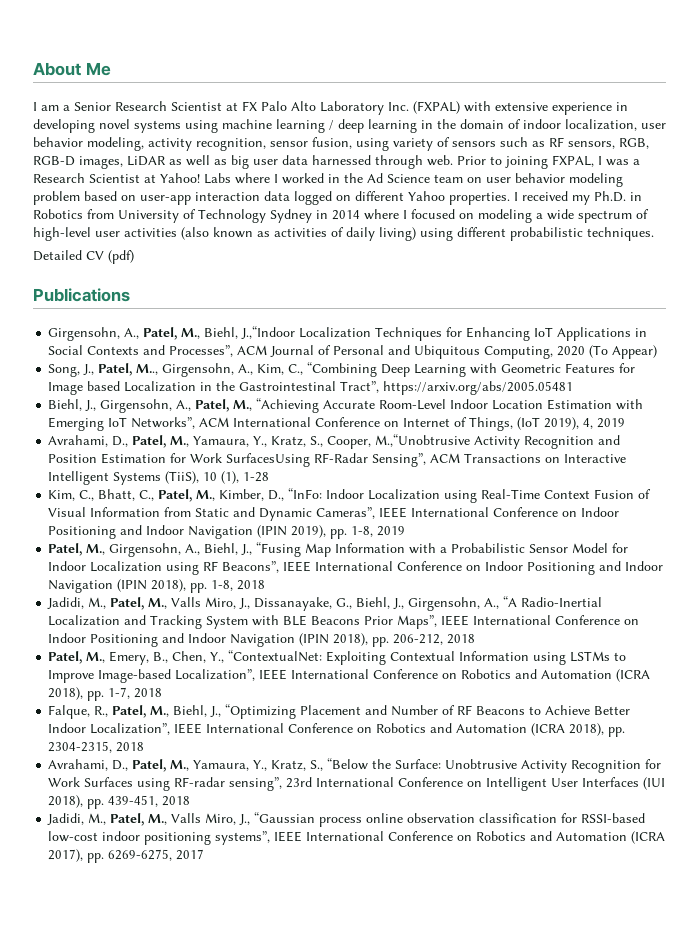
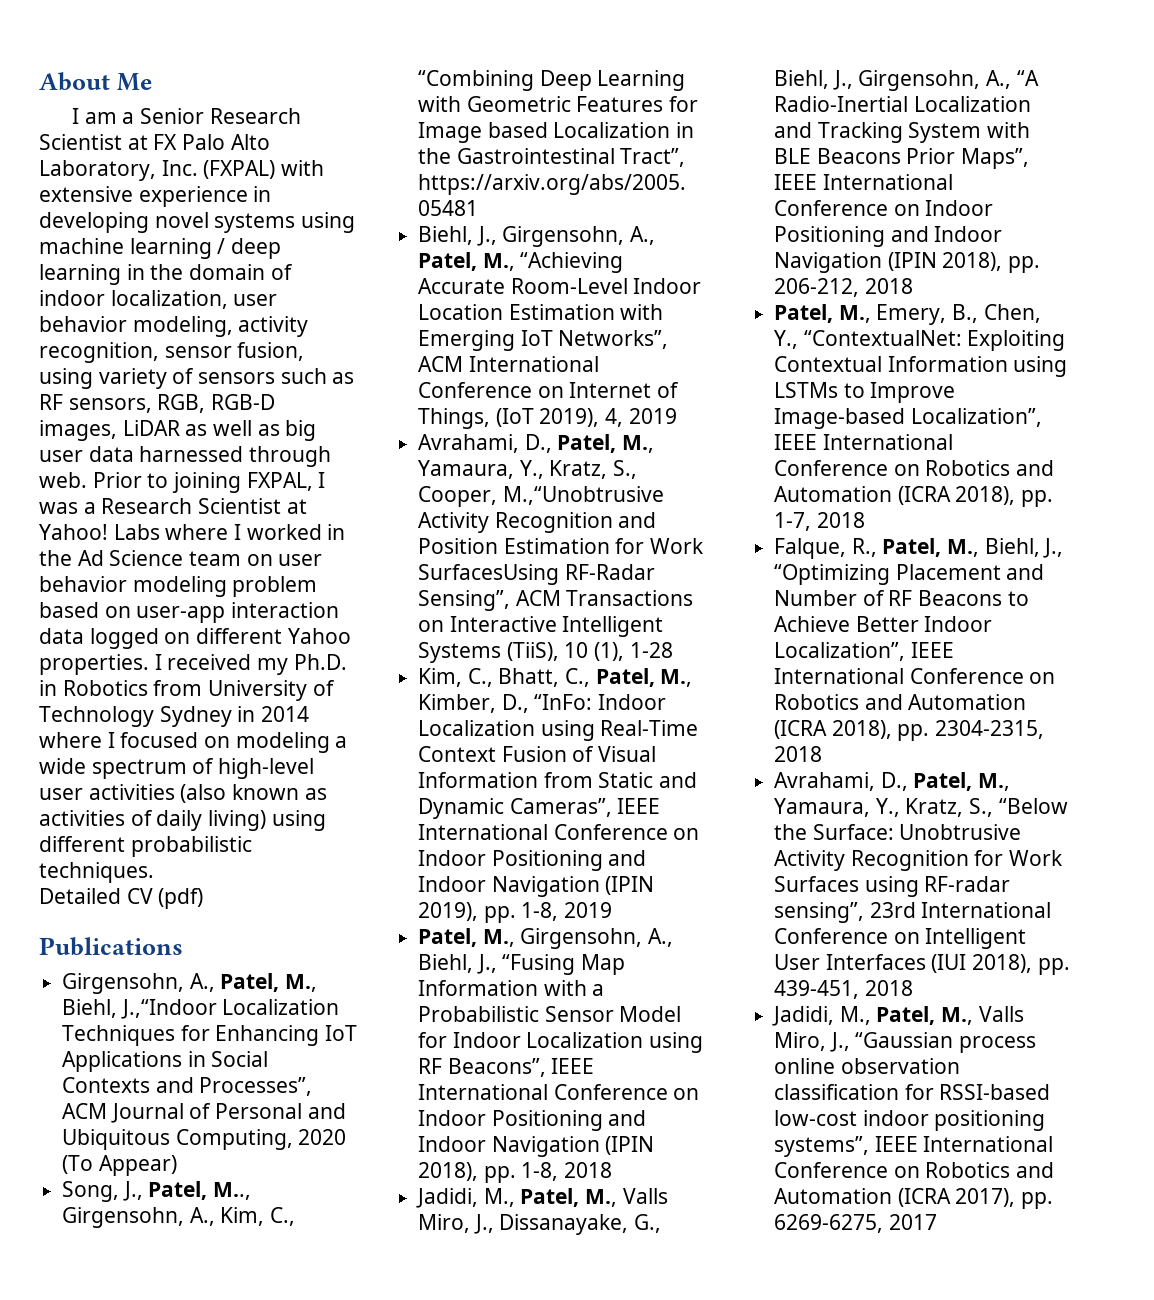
[320,101,384,115] Laboratory -> [39,160,156,181] Laboratory,

